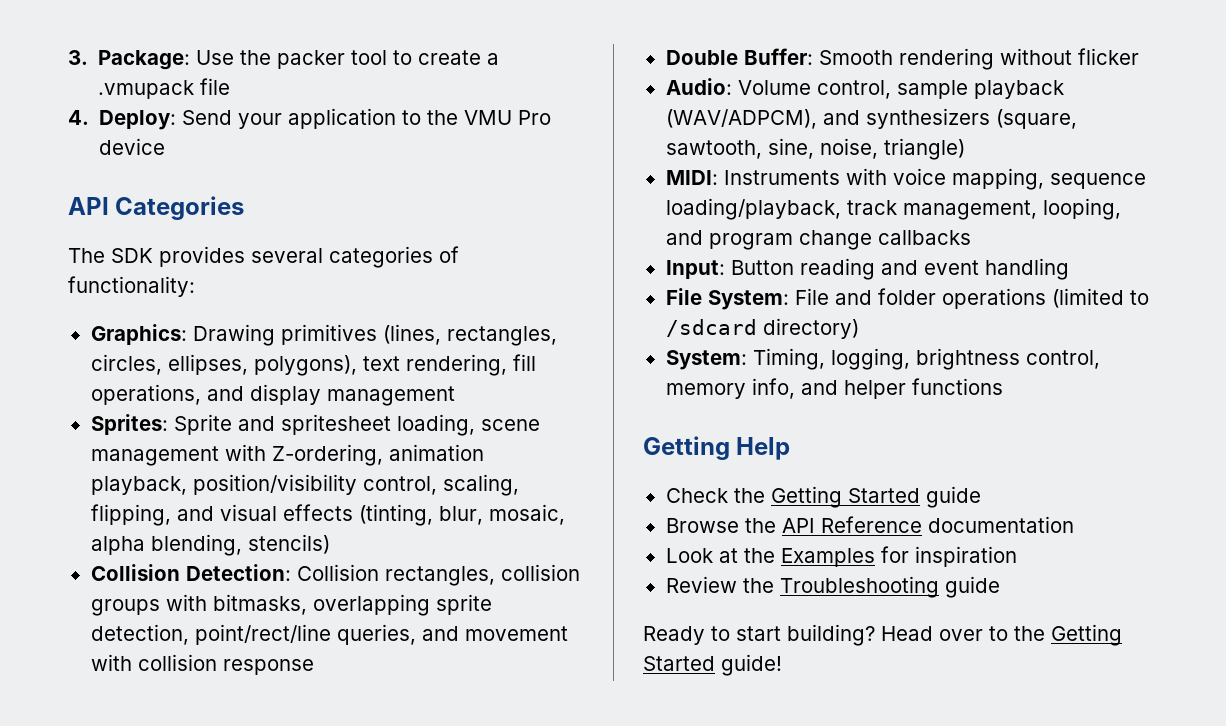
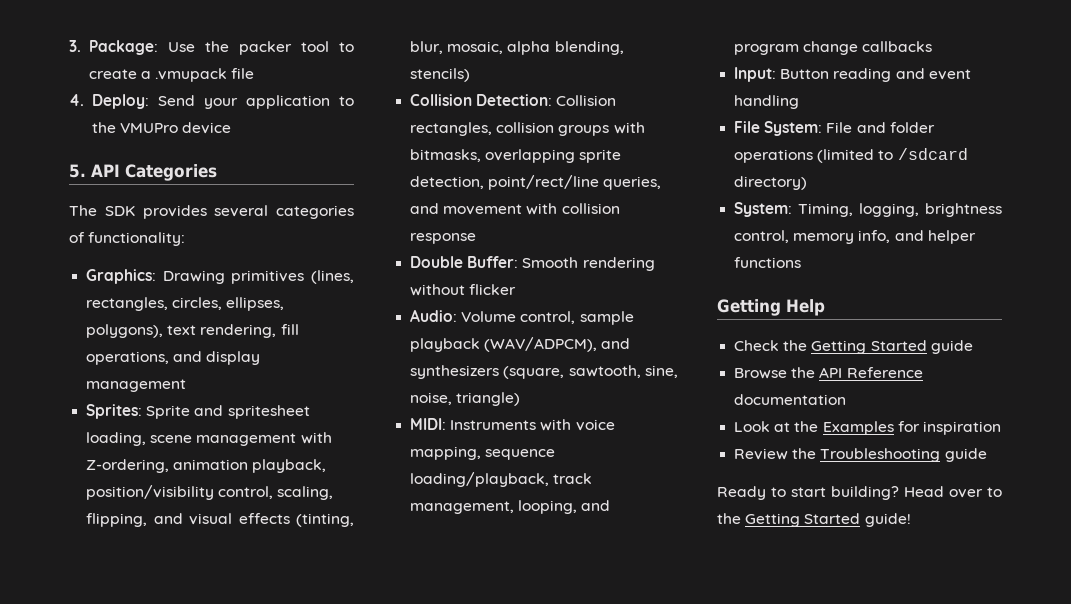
[464,110,552,125] VMU Pro -> [119,123,178,133] VMUPro
(166, 146) none -> [69,164,86,178] 5.

